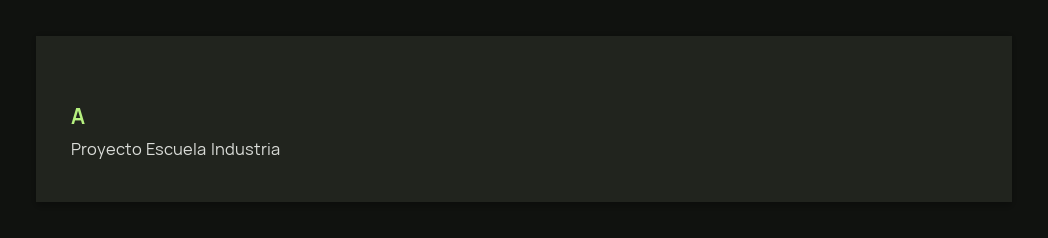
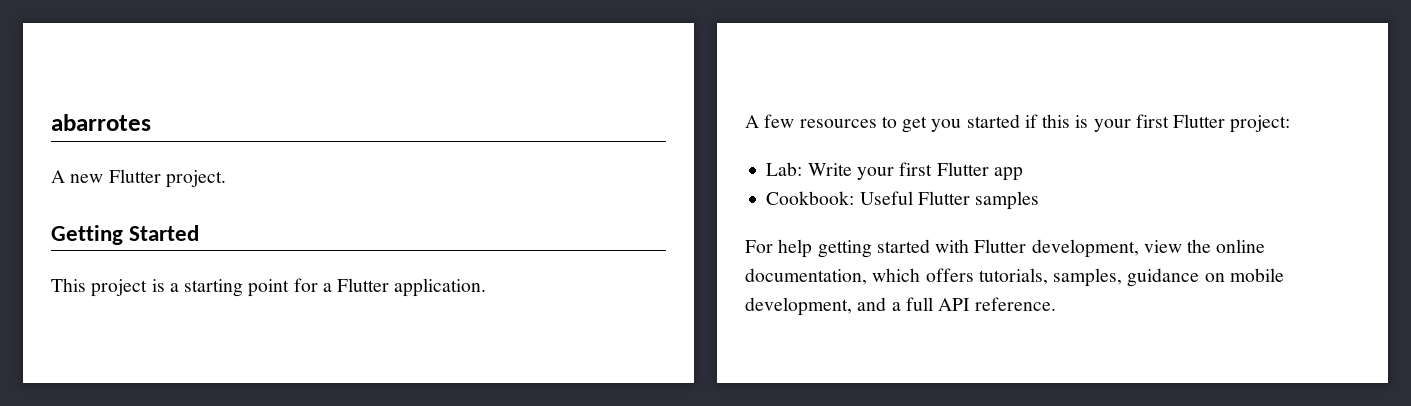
[71,108,85,124] [71,143,280,159] A // Proyecto Escuela Industria -> [51,114,151,131] [51,169,226,188] [51,225,200,245] [51,278,487,297] [745,114,1291,133] [766,162,1023,181] [766,191,1040,210] [745,239,1266,258] [745,268,1284,287] [745,297,1057,316] abarrotes // A new Flutter project. // Getting Started // This project is a starting point for a Flutter application. // A few resources to get you started if this is your first Flutter project: // Lab: Write your first Flutter app // Cookbook: Useful Flutter samples // For help getting started with Flutter development, view the online documentation, which offers tutorials, samples, guidance on mobile development, and a full API reference.

